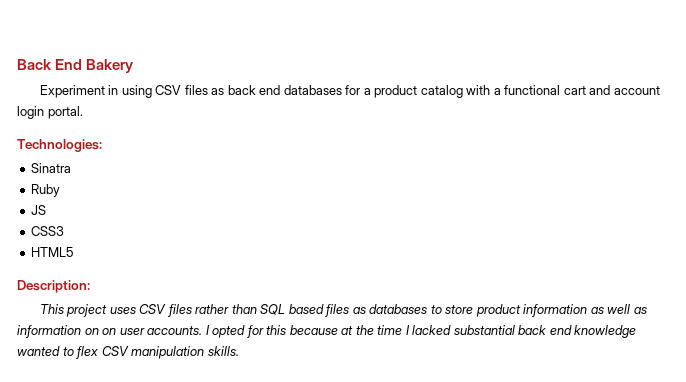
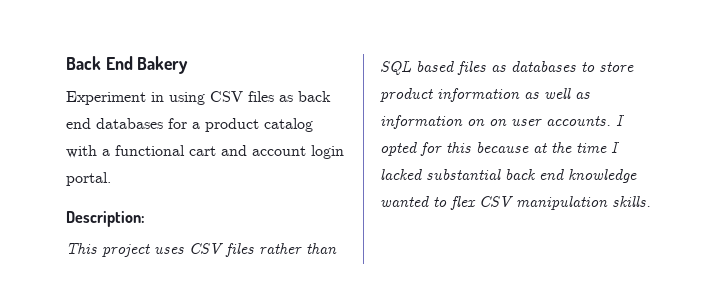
[17,139,102,152] [31,163,72,173] [31,184,61,197] [31,205,47,215] [31,226,65,236] [31,247,75,257] // Technologies: // Sinatra // Ruby // JS // CSS3 // HTML5 -> (111, 179) none

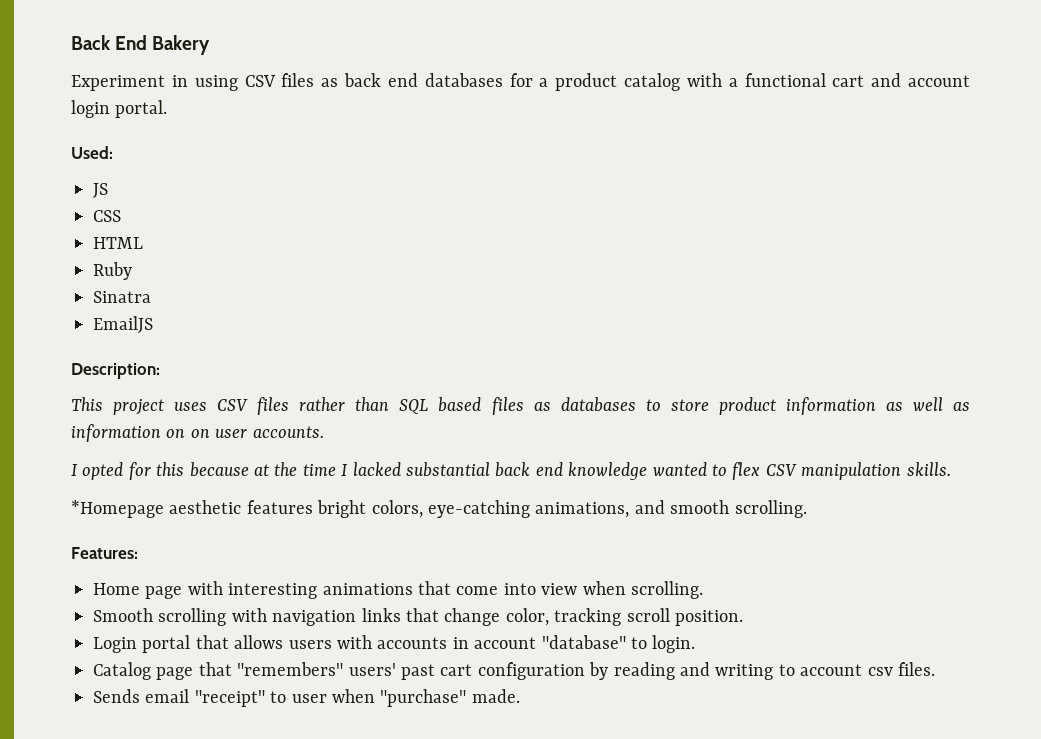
(111, 179) none -> [71,146,113,159] [93,183,108,198] [93,210,121,222] [93,237,143,249] [93,262,132,280] [93,291,151,303] [93,316,153,333] // Used: // JS // CSS // HTML // Ruby // Sinatra // EmailJS
(611, 121) none -> (324, 432) //
(651, 201) none -> [71,500,807,518] [71,547,138,559] [93,581,703,599] [93,608,743,626] [93,635,696,653] [93,662,935,680] [93,689,520,707] // *Homepage aesthetic features bright colors, eye-catching animations, and smooth scrolling. // Features: // Home page with interesting animations that come into view when scrolling. // Smooth scrolling with navigation links that change color, tracking scroll position. // Login portal that allows users with accounts in account "database" to login. // Catalog page that "remembers" users' past cart configuration by reading and writing to account csv files. // Sends email "receipt" to user when "purchase" made.

